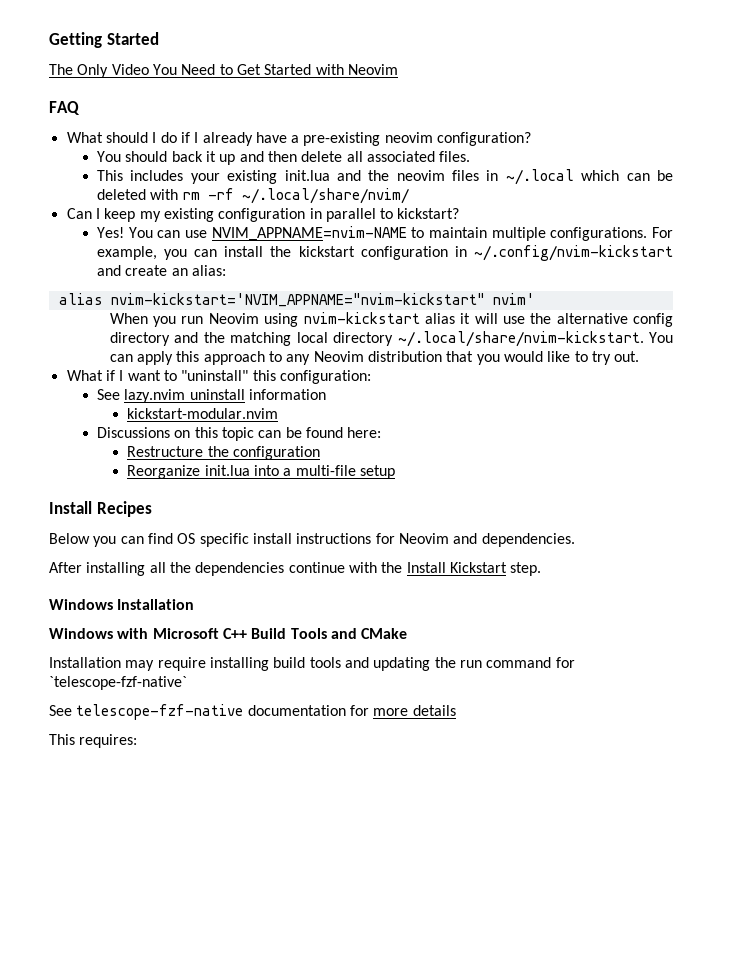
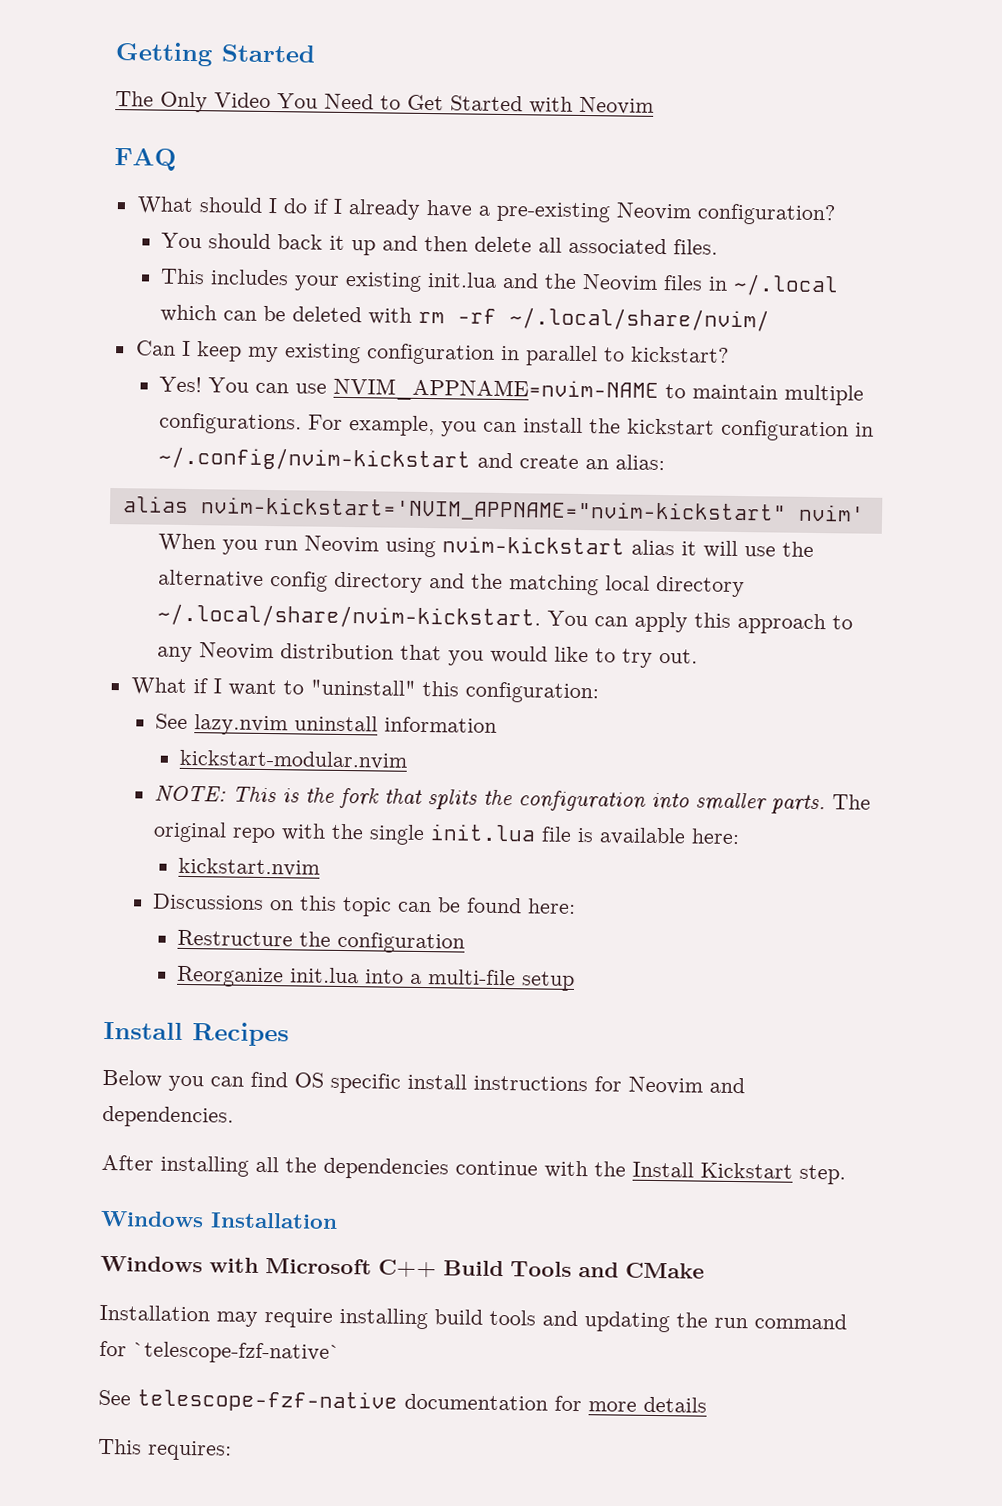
[384,132,433,143] neovim -> [615,202,692,221] Neovim
[396,170,445,181] neovim -> [582,274,659,292] Neovim
(279, 413) none -> [154,785,872,815] [153,821,741,846] [177,857,320,877] // NOTE: This is the fork that splits the configuration into smaller parts. The original repo with the single init.lua file is available here: // kickstart.nvim

